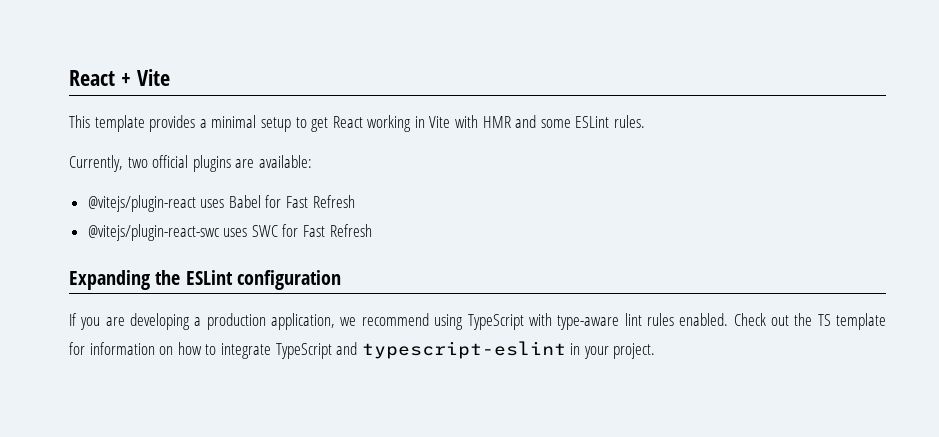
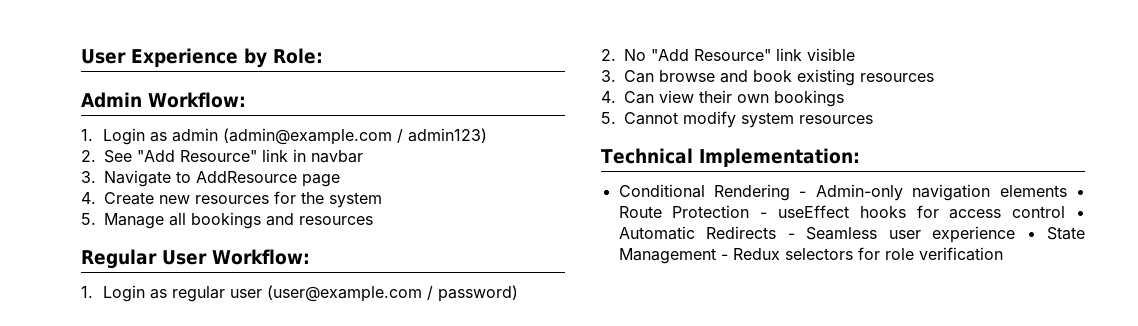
[69,69,170,86] [69,115,646,132] [69,155,312,172] [87,195,355,212] [87,224,372,241] [69,270,342,290] [69,313,887,330] [69,341,656,359] React + Vite // This template provides a minimal setup to get React working in Vite with HMR and some ESLint rules. // Currently, two official plugins are available: // @vitejs/plugin-react uses Babel for Fast Refresh // @vitejs/plugin-react-swc uses SWC for Fast Refresh // Expanding the ESLint configuration // If you are developing a production application, we recommend using TypeScript with type-aware lint rules enabled. Check out the TS template for information on how to integrate TypeScript and typescript-eslint in your project. -> [81,48,323,68] [81,92,246,108] [81,128,487,145] [81,149,363,163] [81,170,340,187] [81,191,382,208] [81,212,373,229] [81,249,310,269] [81,285,518,302] [601,48,855,61] [601,69,934,86] [601,90,844,107] [601,111,873,128] [601,148,860,167] [618,184,1085,201] [618,205,1085,219] [618,226,1085,243] [618,247,1003,264] User Experience by Role: // Admin Workflow: // 1. Login as admin (admin@example.com / admin123) // 2. See "Add Resource" link in navbar // 3. Navigate to AddResource page // 4. Create new resources for the system // 5. Manage all bookings and resources // Regular User Workflow: // 1. Login as regular user (user@example.com / password) // 2. No "Add Resource" link visible // 3. Can browse and book existing resources // 4. Can view their own bookings // 5. Cannot modify system resources // Technical Implementation: // Conditional Rendering - Admin-only navigation elements • Route Protection - useEffect hooks for access control • Automatic Redirects - Seamless user experience • State Management - Redux selectors for role verification

